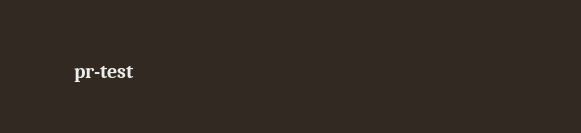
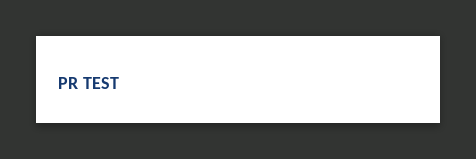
[74,66,134,82] pr-test -> [58,77,119,89] PR TEST

